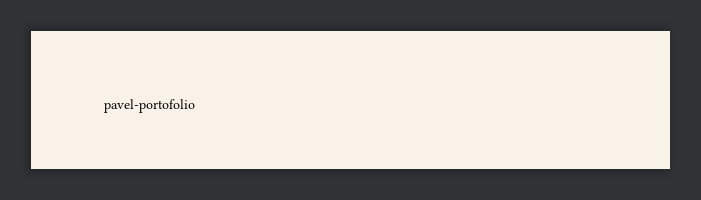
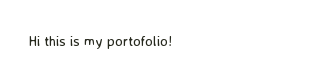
[104,99,195,113] pavel-portofolio -> [29,36,172,49] Hi this is my portofolio!

